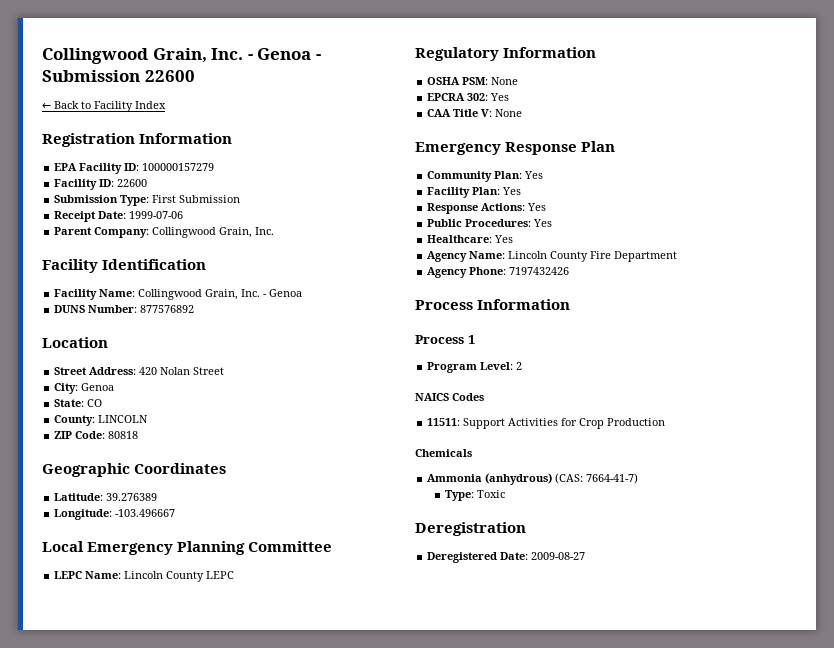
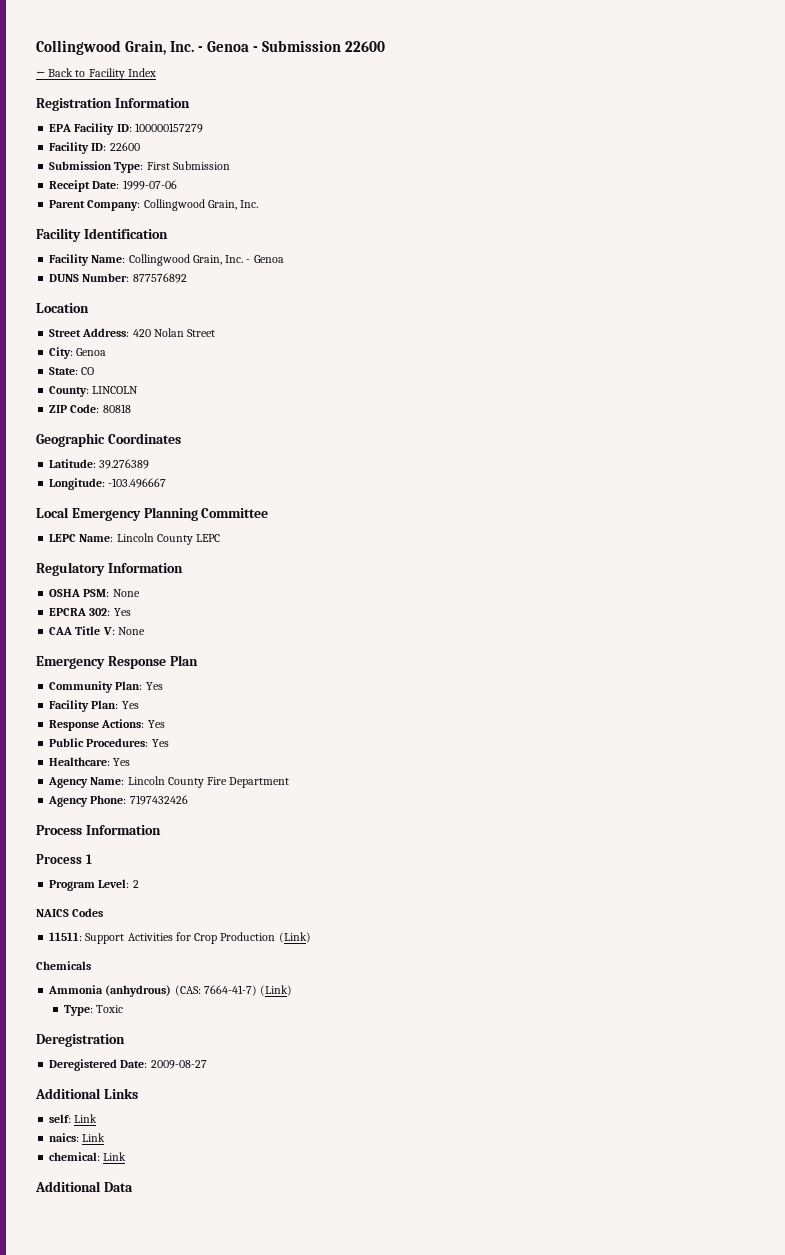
(666, 422) none -> [278,932,311,943] (Link)
(639, 478) none -> [260,985,293,996] (Link)
(586, 556) none -> [35,1088,138,1099] [49,1114,98,1123] [49,1133,106,1142] [49,1152,127,1161] [35,1181,133,1192] // Additional Links // self: Link // naics: Link // chemical: Link // Additional Data

